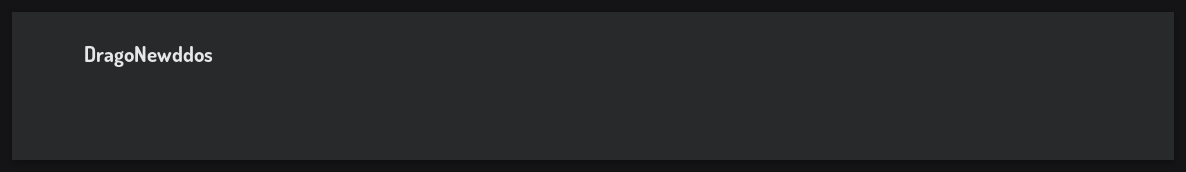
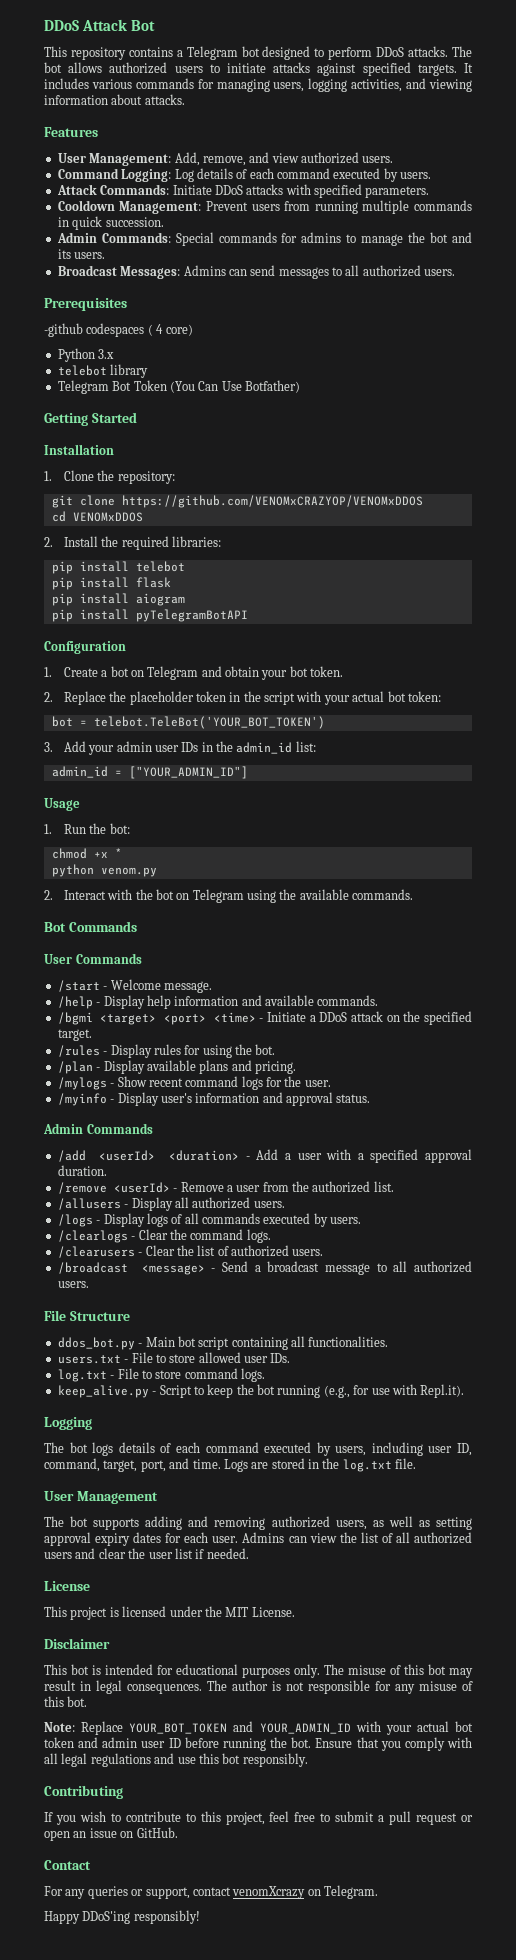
[84,46,213,67] DragoNewddos -> [44,19,155,31] [44,46,473,60] [44,62,473,76] [44,78,473,92] [44,94,185,105] [44,127,98,137] [57,152,394,166] [57,168,432,182] [56,184,430,198] [57,200,472,214] [57,216,164,230] [56,232,473,246] [57,249,106,259] [57,265,456,279] [44,298,127,311] [44,323,193,337] [57,348,115,362] [57,364,149,378] [57,380,300,394] [44,412,137,426] [44,444,114,455] [44,470,175,484] [51,495,423,508] [51,511,143,522] [44,536,221,550] [51,561,185,574] [51,577,171,590] [51,593,185,606] [51,609,248,622] [44,641,126,654] [44,666,344,680] [44,691,441,705] [51,716,325,729] [44,741,316,755] [51,766,248,779] [44,798,80,811] [44,823,130,834] [51,848,122,859] [51,864,157,877] [44,889,414,903] [44,921,137,932] [44,953,142,964] [57,979,212,993] [57,995,379,1009] [57,1011,472,1025] [57,1029,92,1041] [57,1044,276,1058] [57,1060,296,1074] [57,1076,331,1090] [57,1092,371,1106] [43,1123,153,1134] [57,1149,472,1163] [57,1165,107,1176] [57,1181,394,1194] [57,1197,285,1211] [57,1213,362,1227] [57,1229,271,1243] [57,1245,324,1258] [57,1261,472,1275] [57,1281,89,1288] [44,1310,130,1321] [57,1336,389,1350] [57,1352,291,1364] [57,1368,265,1382] [57,1384,465,1398] [44,1417,92,1430] [44,1442,472,1456] [44,1458,417,1472] [44,1491,158,1504] [44,1516,472,1530] [44,1532,473,1546] [44,1548,249,1559] [44,1581,90,1591] [44,1606,295,1620] [44,1638,110,1649] [44,1664,473,1678] [44,1680,473,1694] [44,1696,88,1707] [44,1721,473,1735] [44,1737,472,1751] [44,1753,308,1767] [44,1785,123,1799] [44,1811,474,1825] [44,1827,178,1841] [44,1860,91,1870] [44,1885,378,1899] [44,1910,200,1924] DDoS Attack Bot // This repository contains a Telegram bot designed to perform DDoS attacks. The bot allows authorized users to initiate attacks against specified targets. It includes various commands for managing users, logging activities, and viewing information about attacks. // Features // User Management: Add, remove, and view authorized users. // Command Logging: Log details of each command executed by users. // Attack Commands: Initiate DDoS attacks with specified parameters. // Cooldown Management: Prevent users from running multiple commands in quick succession. // Admin Commands: Special commands for admins to manage the bot and its users. // Broadcast Messages: Admins can send messages to all authorized users. // Prerequisites // -github codespaces ( 4 core) // Python 3.x // telebot library // Telegram Bot Token (You Can Use Botfather) // Getting Started // Installation // 1. Clone the repository: // git clone https://github.com/VENOMxCRAZYOP/VENOMxDDOS // cd VENOMxDDOS // 2. Install the required libraries: // pip install telebot // pip install flask // pip install aiogram // pip install pyTelegramBotAPI // Configuration // 1. Create a bot on Telegram and obtain your bot token. // 2. Replace the placeholder token in the script with your actual bot token: // bot = telebot.TeleBot('YOUR_BOT_TOKEN') // 3. Add your admin user IDs in the admin_id list: // admin_id = ["YOUR_ADMIN_ID"] // Usage // 1. Run the bot: // chmod +x * // python venom.py // 2. Interact with the bot on Telegram using the available commands. // Bot Commands // User Commands // /start - Welcome message. // /help - Display help information and available commands. // /bgmi <target> <port> <time> - Initiate a DDoS attack on the specified target. // /rules - Display rules for using the bot. // /plan - Display available plans and pricing. // /mylogs - Show recent command logs for the user. // /myinfo - Display user's information and approval status. // Admin Commands // /add <userId> <duration> - Add a user with a specified approval duration. // /remove <userId> - Remove a user from the authorized list. // /allusers - Display all authorized users. // /logs - Display logs of all commands executed by users. // /clearlogs - Clear the command logs. // /clearusers - Clear the list of authorized users. // /broadcast <message> - Send a broadcast message to all authorized users. // File Structure // ddos_bot.py - Main bot script containing all functionalities. // users.txt - File to store allowed user IDs. // log.txt - File to store command logs. // keep_alive.py - Script to keep the bot running (e.g., for use with Repl.it). // Logging // The bot logs details of each command executed by users, including user ID, command, target, port, and time. Logs are stored in the log.txt file. // User Management // The bot supports adding and removing authorized users, as well as setting approval expiry dates for each user. Admins can view the list of all authorized users and clear the user list if needed. // License // This project is licensed under the MIT License. // Disclaimer // This bot is intended for educational purposes only. The misuse of this bot may result in legal consequences. The author is not responsible for any misuse of this bot. // Note: Replace YOUR_BOT_TOKEN and YOUR_ADMIN_ID with your actual bot token and admin user ID before running the bot. Ensure that you comply with all legal regulations and use this bot responsibly. // Contributing // If you wish to contribute to this project, feel free to submit a pull request or open an issue on GitHub. // Contact // For any queries or support, contact venomXcrazy on Telegram. // Happy DDoS'ing responsibly!

